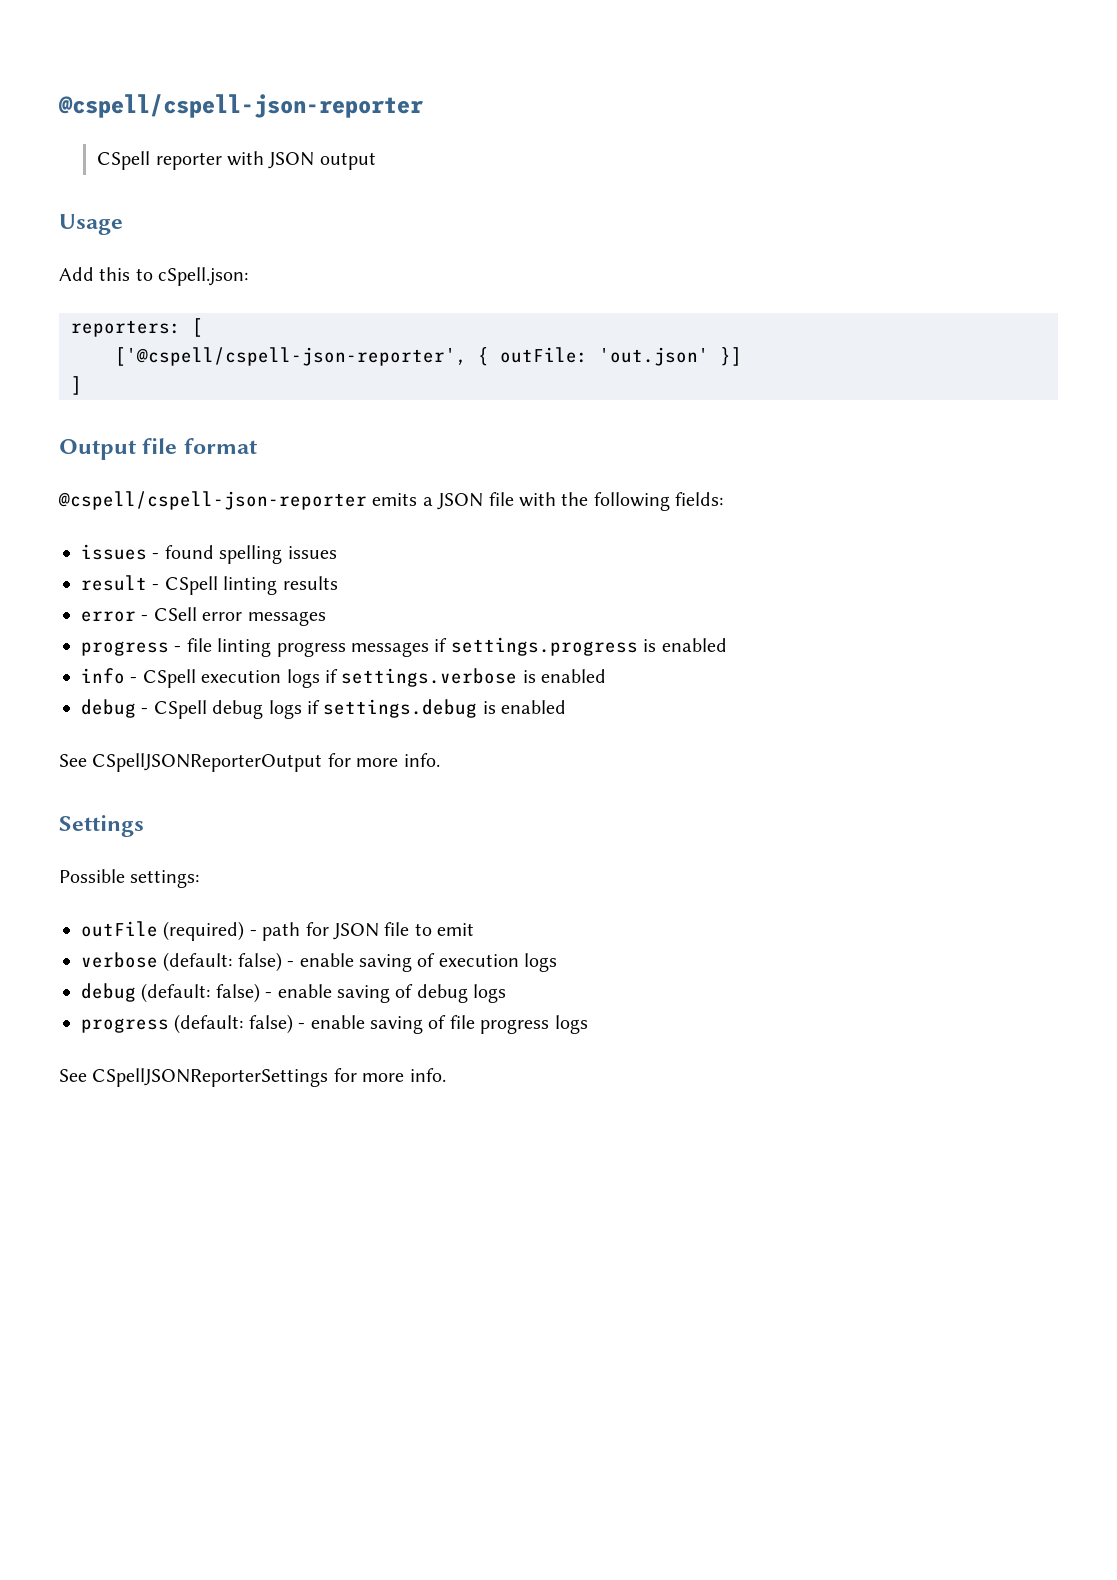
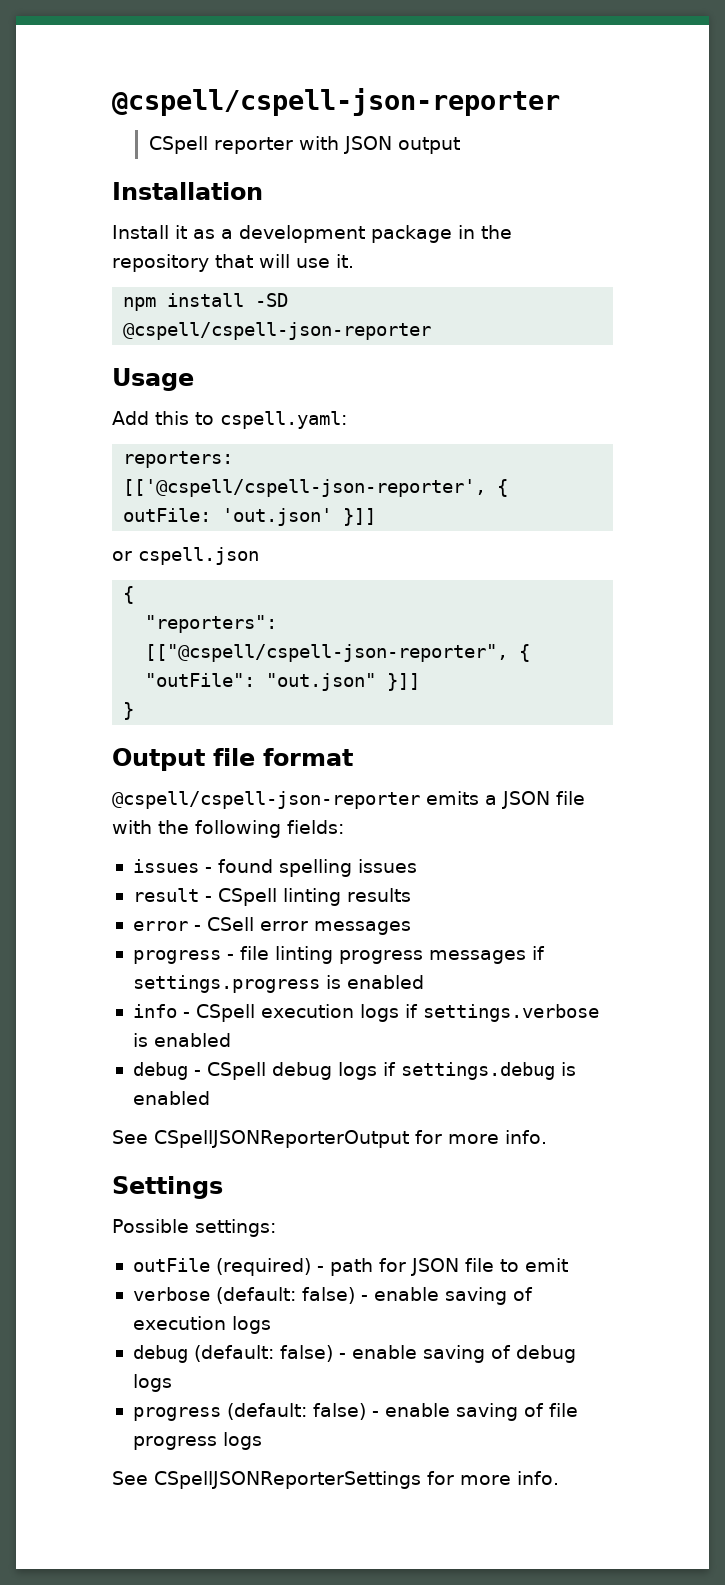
(376, 161) none -> [112,182,263,200] [112,225,512,243] [112,254,354,272] [123,293,289,311] [123,322,432,340] // Installation // Install it as a development package in the repository that will use it. // npm install -SD @cspell/cspell-json-reporter
[158,267,249,286] cSpell.json: -> [220,411,347,429] cspell.yaml:
[192,318,203,337] [115,347,467,366] [ // ['@cspell/cspell-json-reporter', -> [123,479,487,497] [['@cspell/cspell-json-reporter',
[720,347,742,366] [71,376,82,395] }] // ] -> [343,508,377,526] [112,547,259,565] [123,586,135,604] [145,615,278,633] [145,644,531,662] [145,673,421,691] [123,702,135,720] }]] // or cspell.json // { // "reporters": [["@cspell/cspell-json-reporter", { "outFile": "out.json" }]] // }

